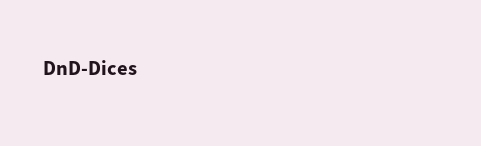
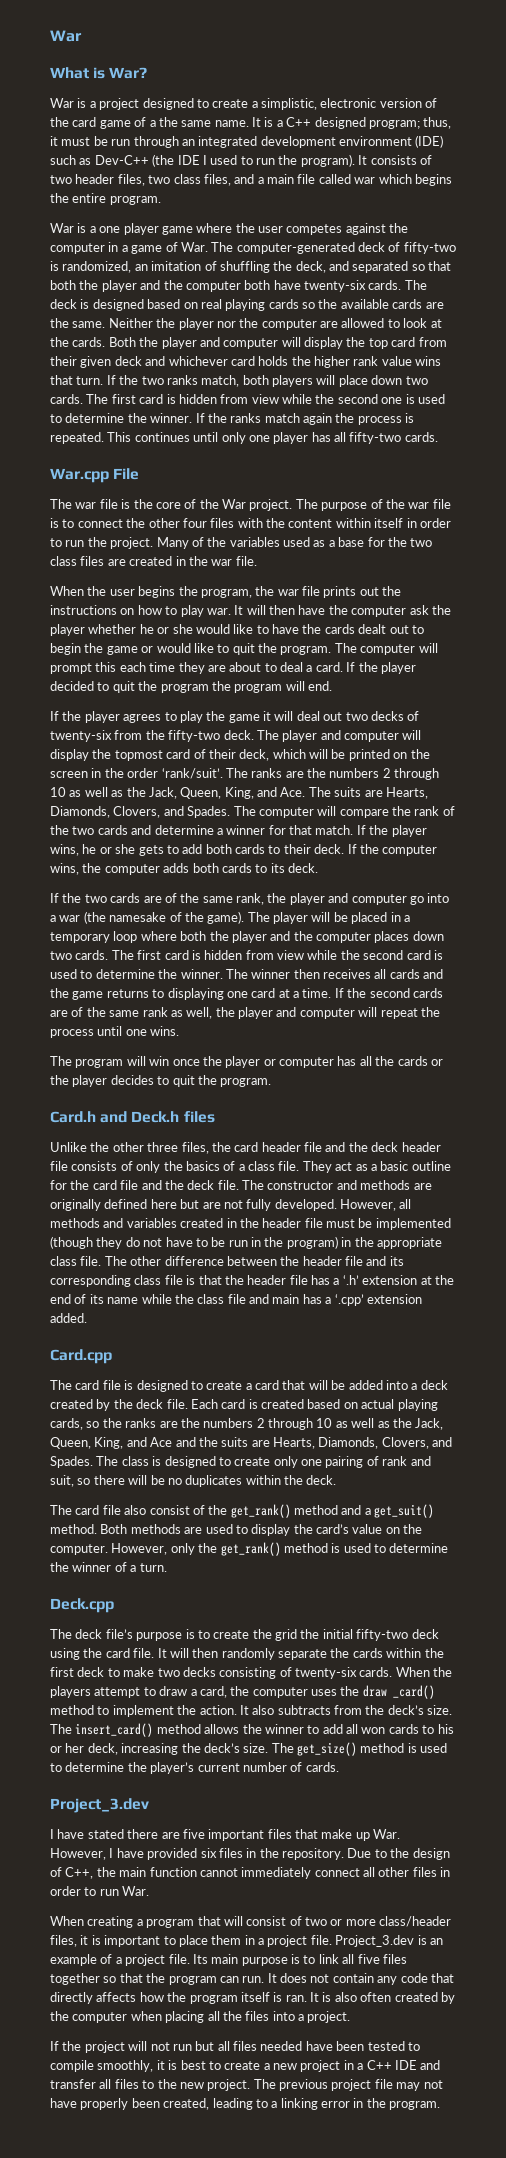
[43,60,137,75] DnD-Dices -> [50,30,82,42] [50,67,148,79] [50,98,438,110] [50,117,452,129] [50,135,444,148] [50,154,432,167] [50,174,452,186] [50,193,161,205] [50,223,409,235] [50,242,456,254] [50,261,452,273] [50,280,427,292] [50,299,444,311] [50,318,442,330] [50,337,447,349] [50,356,442,368] [50,375,428,387] [50,394,445,404] [50,413,415,425] [50,432,438,444] [50,468,140,483] [50,499,451,511] [50,518,451,528] [50,537,433,549] [50,556,257,566] [50,586,402,598] [50,605,451,617] [50,624,424,636] [50,643,438,655] [50,662,416,674] [50,681,332,693] [50,711,420,723] [50,730,422,742] [50,749,430,761] [50,768,440,780] [50,787,428,799] [50,806,455,818] [50,825,427,837] [50,844,438,856] [50,863,318,875] [50,893,450,905] [50,911,410,924] [50,931,444,943] [50,950,443,960] [50,969,444,979] [50,988,443,1000] [50,1007,440,1019] [50,1026,180,1038] [50,1056,443,1068] [50,1075,272,1087] [50,1111,215,1123] [50,1142,441,1154] [50,1161,451,1173] [50,1180,432,1190] [50,1199,412,1211] [50,1218,451,1230] [50,1236,442,1249] [50,1256,404,1266] [50,1275,454,1287] [50,1294,422,1306] [50,1313,87,1323] [50,1349,112,1364] [50,1380,448,1392] [50,1399,438,1411] [50,1418,444,1430] [50,1437,453,1449] [50,1456,431,1468] [50,1475,337,1487] [50,1504,435,1518] [50,1524,423,1536] [50,1542,449,1556] [50,1562,167,1572] [50,1598,114,1613] [50,1629,439,1641] [50,1648,444,1660] [50,1667,453,1679] [50,1685,435,1699] [50,1705,453,1717] [50,1723,454,1737] [50,1742,448,1756] [50,1762,339,1774] [50,1798,149,1813] [50,1829,401,1841] [50,1848,450,1860] [50,1867,451,1879] [50,1886,150,1896] [50,1916,452,1928] [50,1935,443,1947] [50,1954,407,1966] [50,1973,454,1985] [50,1992,455,2004] [50,2011,351,2023] [50,2041,420,2053] [50,2060,441,2072] [50,2079,443,2091] [50,2098,441,2110] War // What is War? // War is a project designed to create a simplistic, electronic version of the card game of a the same name. It is a C++ designed program; thus, it must be run through an integrated development environment (IDE) such as Dev-C++ (the IDE I used to run the program). It consists of two header files, two class files, and a main file called war which begins the entire program. // War is a one player game where the user competes against the computer in a game of War. The computer-generated deck of fifty-two is randomized, an imitation of shuffling the deck, and separated so that both the player and the computer both have twenty-six cards. The deck is designed based on real playing cards so the available cards are the same. Neither the player nor the computer are allowed to look at the cards. Both the player and computer will display the top card from their given deck and whichever card holds the higher rank value wins that turn. If the two ranks match, both players will place down two cards. The first card is hidden from view while the second one is used to determine the winner. If the ranks match again the process is repeated. This continues until only one player has all fifty-two cards. // War.cpp File // The war file is the core of the War project. The purpose of the war file is to connect the other four files with the content within itself in order to run the project. Many of the variables used as a base for the two class files are created in the war file. // When the user begins the program, the war file prints out the instructions on how to play war. It will then have the computer ask the player whether he or she would like to have the cards dealt out to begin the game or would like to quit the program. The computer will prompt this each time they are about to deal a card. If the player decided to quit the program the program will end. // If the player agrees to play the game it will deal out two decks of twenty-six from the fifty-two deck. The player and computer will display the topmost card of their deck, which will be printed on the screen in the order ‘rank/suit’. The ranks are the numbers 2 through 10 as well as the Jack, Queen, King, and Ace. The suits are Hearts, Diamonds, Clovers, and Spades. The computer will compare the rank of the two cards and determine a winner for that match. If the player wins, he or she gets to add both cards to their deck. If the computer wins, the computer adds both cards to its deck. // If the two cards are of the same rank, the player and computer go into a war (the namesake of the game). The player will be placed in a temporary loop where both the player and the computer places down two cards. The first card is hidden from view while the second card is used to determine the winner. The winner then receives all cards and the game returns to displaying one card at a time. If the second cards are of the same rank as well, the player and computer will repeat the process until one wins. // The program will win once the player or computer has all the cards or the player decides to quit the program. // Card.h and Deck.h files // Unlike the other three files, the card header file and the deck header file consists of only the basics of a class file. They act as a basic outline for the card file and the deck file. The constructor and methods are originally defined here but are not fully developed. However, all methods and variables created in the header file must be implemented (though they do not have to be run in the program) in the appropriate class file. The other difference between the header file and its corresponding class file is that the header file has a ‘.h’ extension at the end of its name while the class file and main has a ‘.cpp’ extension added. // Card.cpp // The card file is designed to create a card that will be added into a deck created by the deck file. Each card is created based on actual playing cards, so the ranks are the numbers 2 through 10 as well as the Jack, Queen, King, and Ace and the suits are Hearts, Diamonds, Clovers, and Spades. The class is designed to create only one pairing of rank and suit, so there will be no duplicates within the deck. // The card file also consist of the get_rank() method and a get_suit() method. Both methods are used to display the card’s value on the computer. However, only the get_rank() method is used to determine the winner of a turn. // Deck.cpp // The deck file’s purpose is to create the grid the initial fifty-two deck using the card file. It will then randomly separate the cards within the first deck to make two decks consisting of twenty-six cards. When the players attempt to draw a card, the computer uses the draw _card() method to implement the action. It also subtracts from the deck’s size. The insert_card() method allows the winner to add all won cards to his or her deck, increasing the deck’s size. The get_size() method is used to determine the player’s current number of cards. // Project_3.dev // I have stated there are five important files that make up War. However, I have provided six files in the repository. Due to the design of C++, the main function cannot immediately connect all other files in order to run War. // When creating a program that will consist of two or more class/header files, it is important to place them in a project file. Project_3.dev is an example of a project file. Its main purpose is to link all five files together so that the program can run. It does not contain any code that directly affects how the program itself is ran. It is also often created by the computer when placing all the files into a project. // If the project will not run but all files needed have been tested to compile smoothly, it is best to create a new project in a C++ IDE and transfer all files to the new project. The previous project file may not have properly been created, leading to a linking error in the program.

